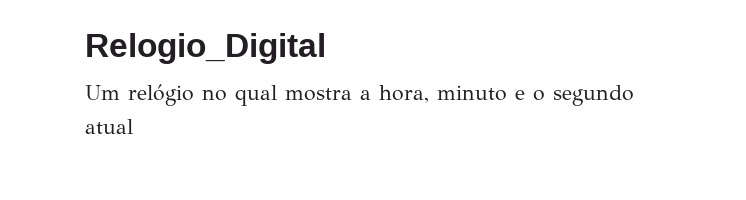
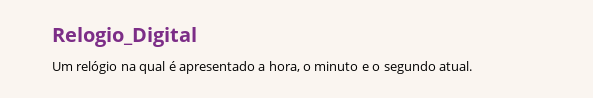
[202,85,352,106] no qual mostra -> [120,61,255,74] na qual é apresentado
(429, 94) none -> [303,64,311,71] o
[85,119,133,134] atual -> [438,61,472,71] atual.

